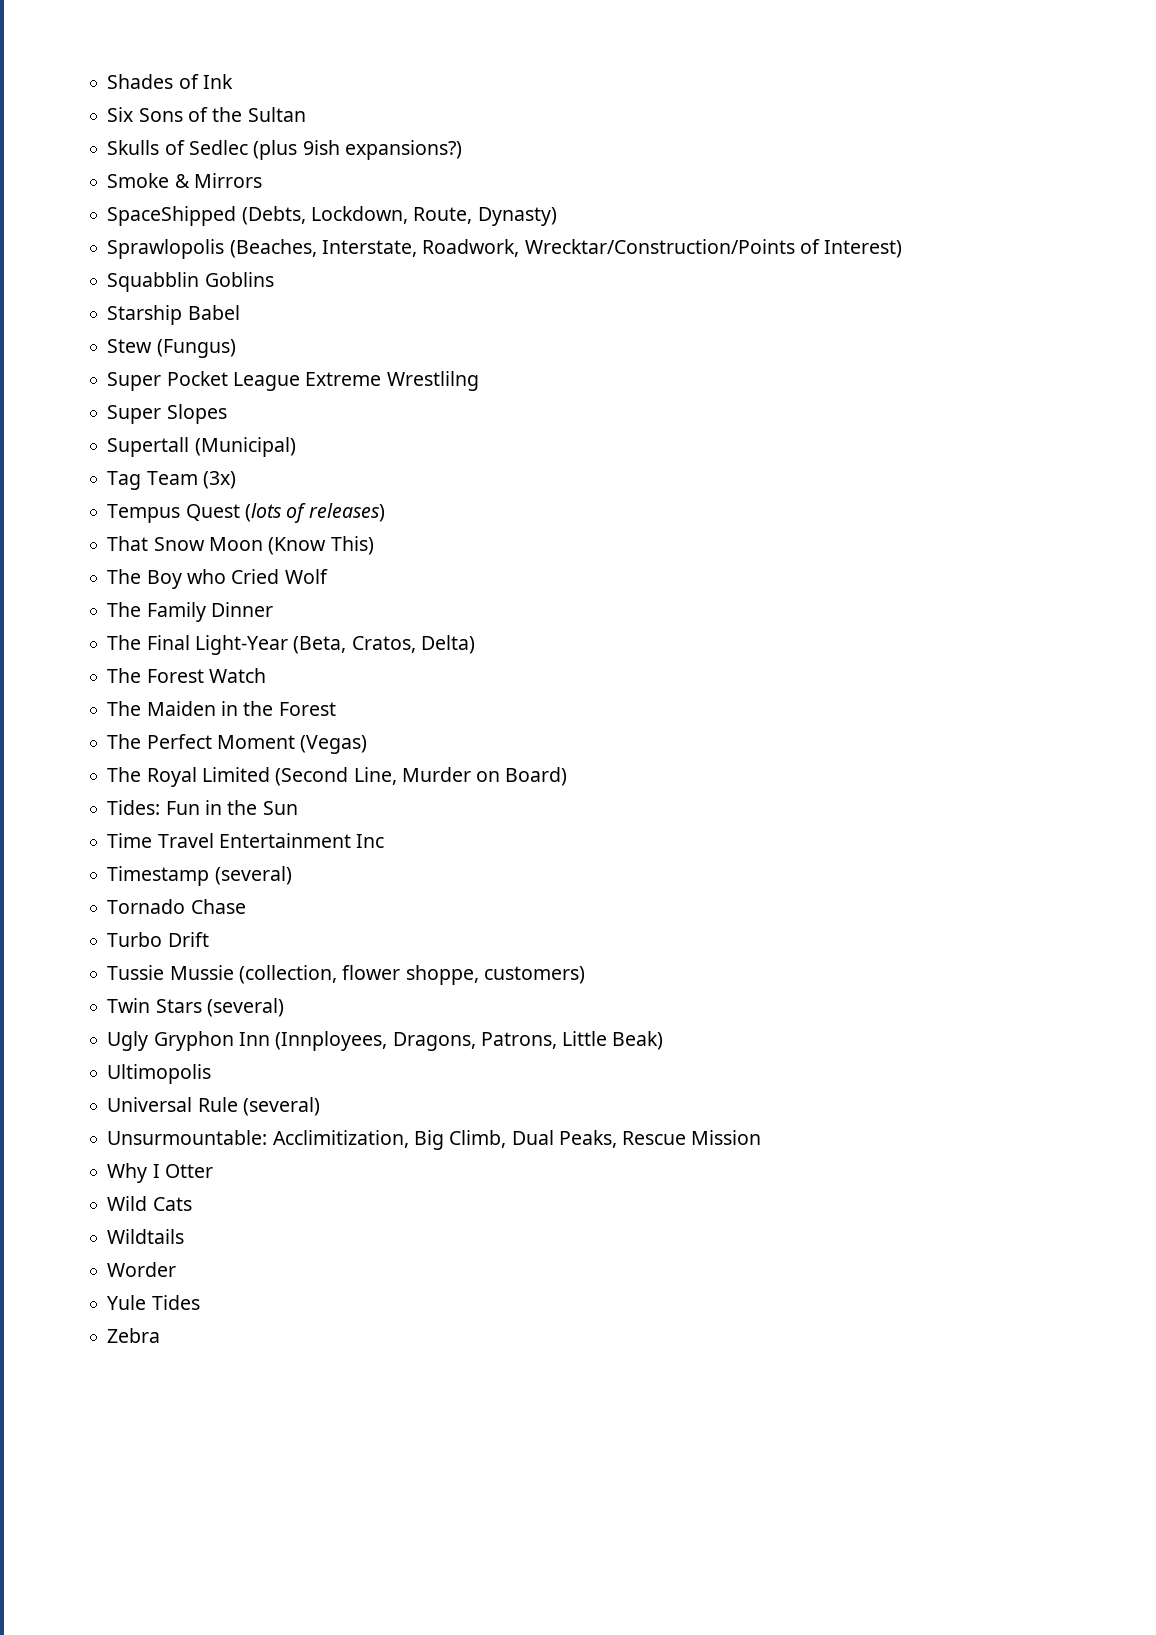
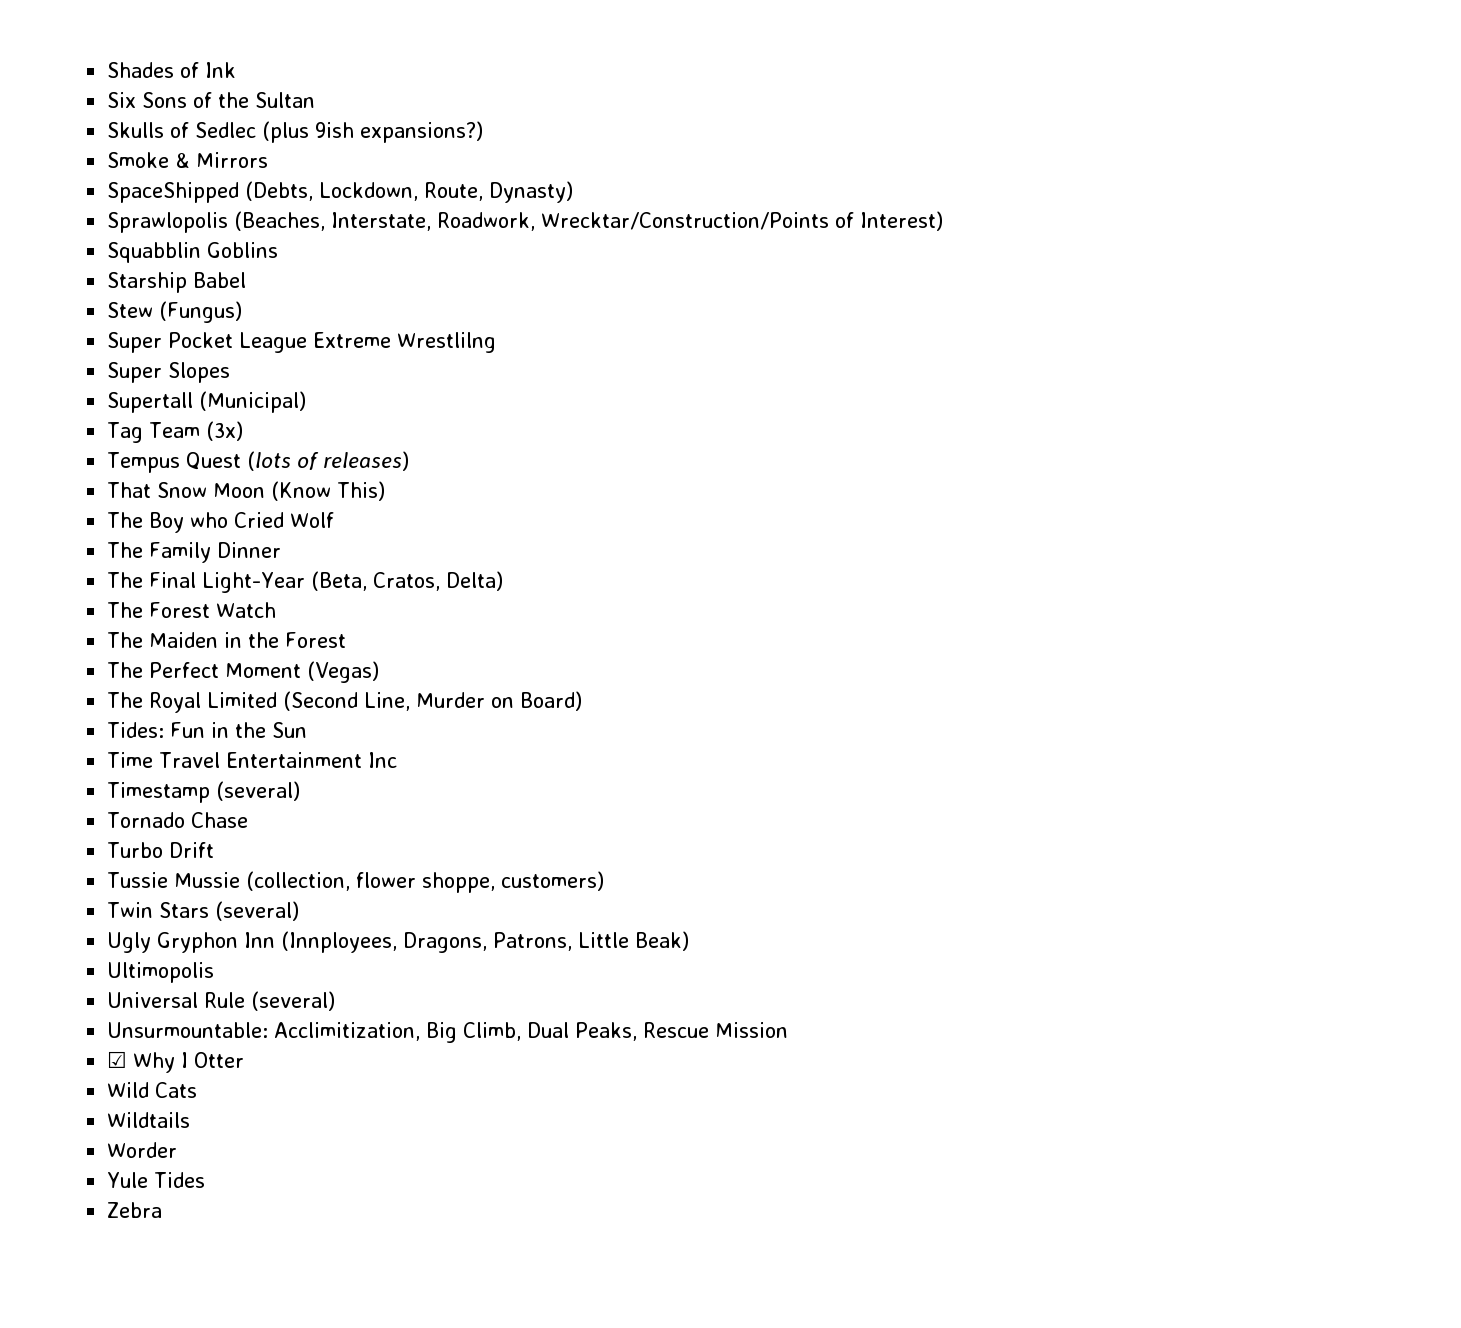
(762, 1137) none -> [107,1051,128,1068] ☑

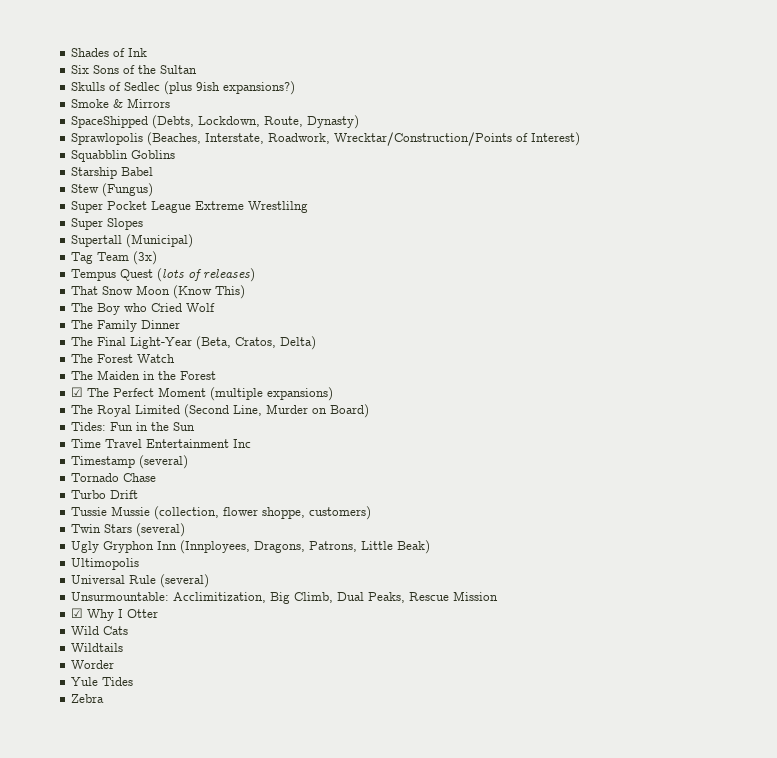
(347, 640) none -> [71,387,84,397] ☑
[307,661,380,683] (Vegas) -> [210,387,334,401] (multiple expansions)

